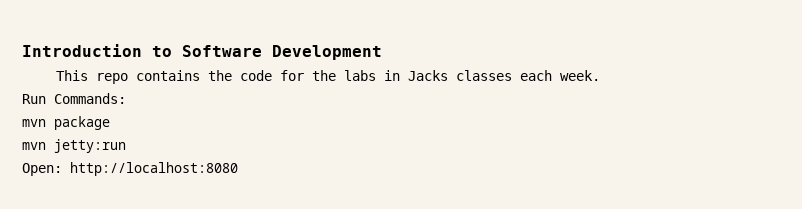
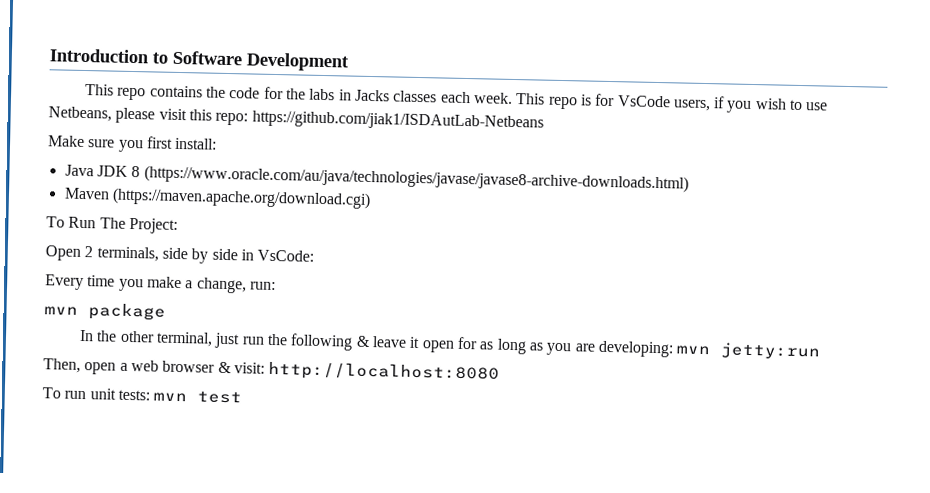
[22,93,126,104] [22,116,110,130] [22,139,126,153] [22,162,238,176] // Run Commands: // mvn package // mvn jetty:run // Open: http://localhost:8080 -> [515,93,829,113] [48,106,544,132] [48,135,218,153] [64,164,689,193] [63,187,371,209] [46,216,178,234] [45,245,315,264] [45,274,276,294] [44,303,166,321] [79,329,822,360] [43,358,501,383] [42,387,243,404] This repo is for VsCode users, if you wish to use Netbeans, please visit this repo: https://github.com/jiak1/ISDAutLab-Netbeans // Make sure you first install: // Java JDK 8 (https://www.oracle.com/au/java/technologies/javase/javase8-archive-downloads.html) // Maven (https://maven.apache.org/download.cgi) // To Run The Project: // Open 2 terminals, side by side in VsCode: // Every time you make a change, run: // mvn package // In the other terminal, just run the following & leave it open for as long as you are developing: mvn jetty:run // Then, open a web browser & visit: http://localhost:8080 // To run unit tests: mvn test

